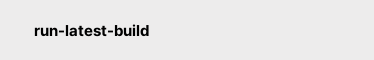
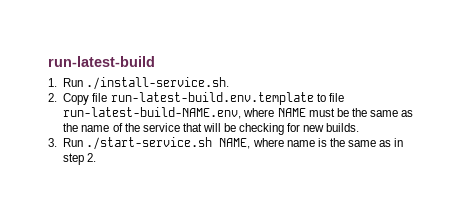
(149, 30) none -> [48,77,230,90] [48,92,344,105] [63,107,414,119] [63,123,360,135] [48,137,404,150] [63,153,97,165] // 1. Run ./install-service.sh. // 2. Copy file run-latest-build.env.template to file run-latest-build-NAME.env, where NAME must be the same as the name of the service that will be checking for new builds. // 3. Run ./start-service.sh NAME, where name is the same as in step 2.

